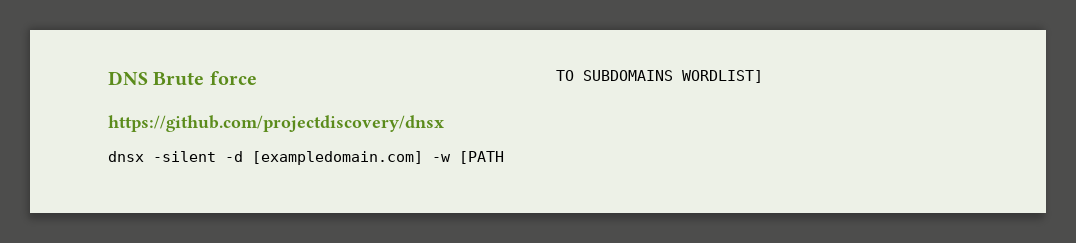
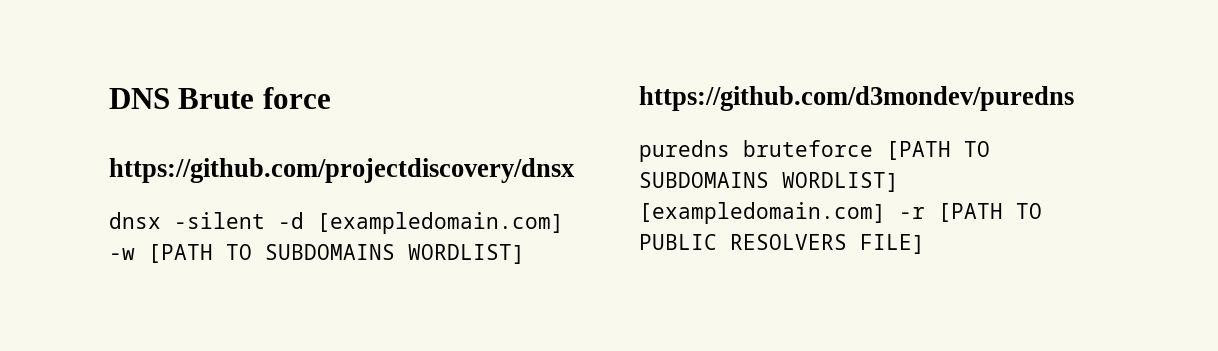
(763, 76) none -> [639,86,1074,111] [639,140,990,162] [639,172,899,192] [639,202,1042,224] [639,234,925,254] // https://github.com/d3mondev/puredns // puredns bruteforce [PATH TO SUBDOMAINS WORDLIST] [exampledomain.com] -r [PATH TO PUBLIC RESOLVERS FILE]

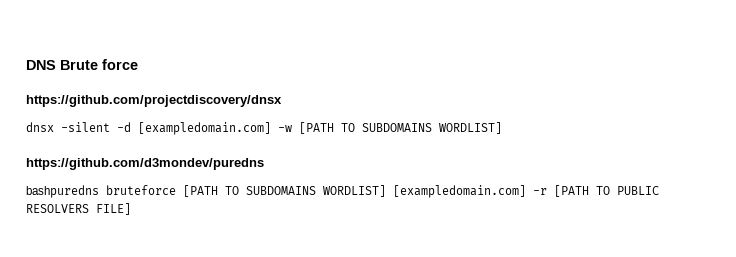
[639,140,730,162] puredns -> [26,185,99,198] bashpuredns

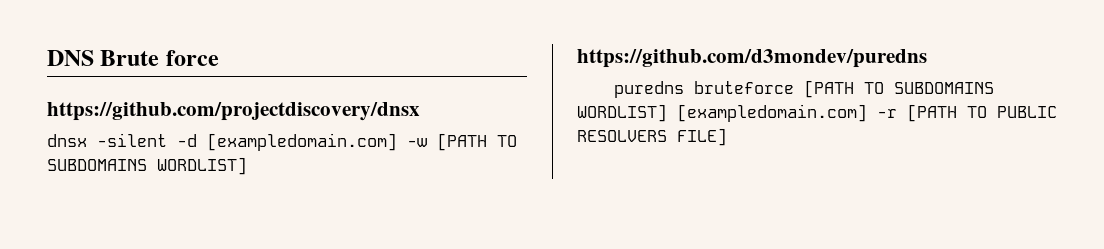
[26,185,99,198] bashpuredns -> [613,81,684,98] puredns

